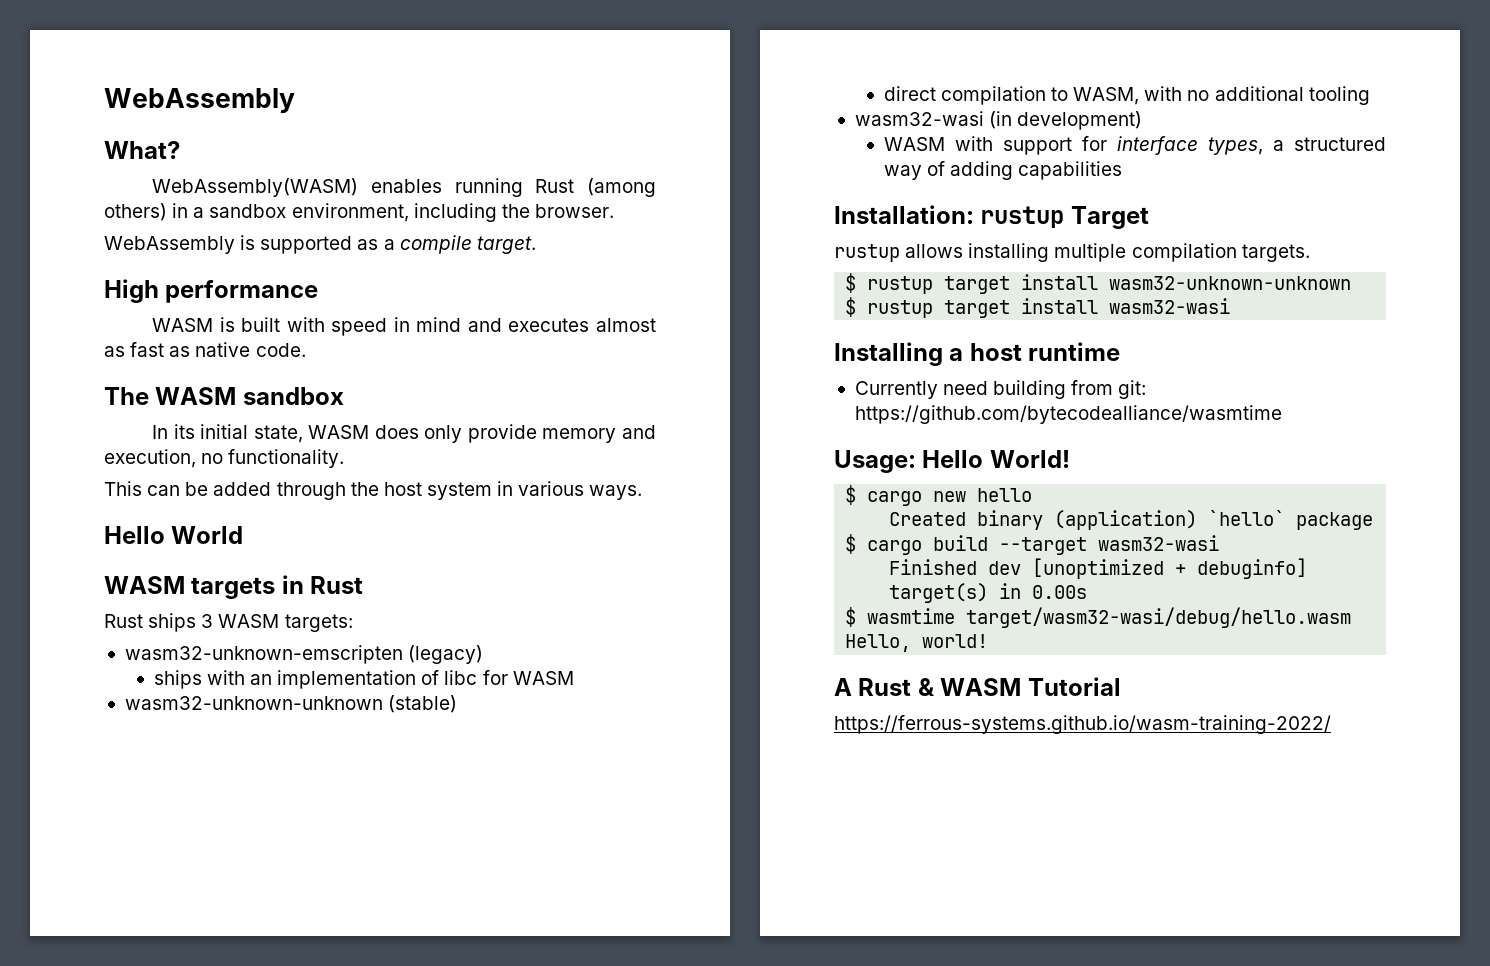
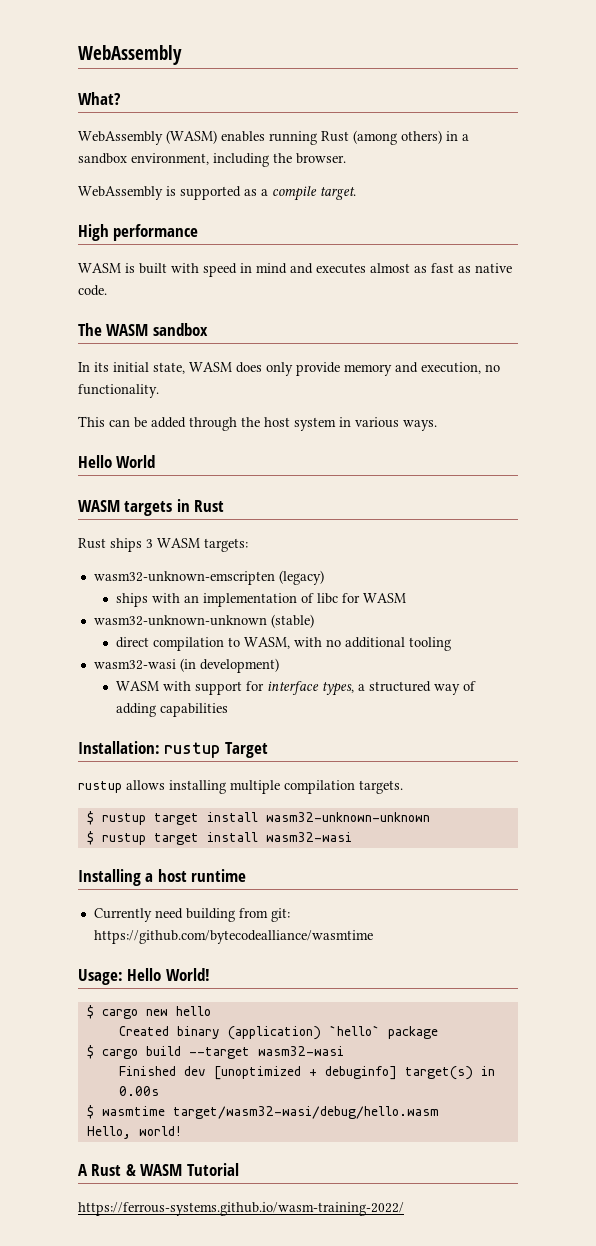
[152,178,359,197] WebAssembly(WASM) -> [78,130,217,145] WebAssembly (WASM)

